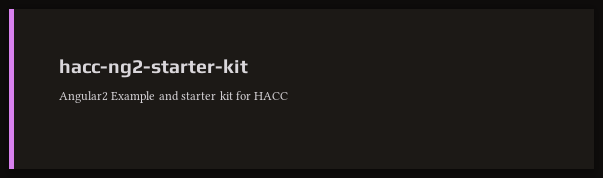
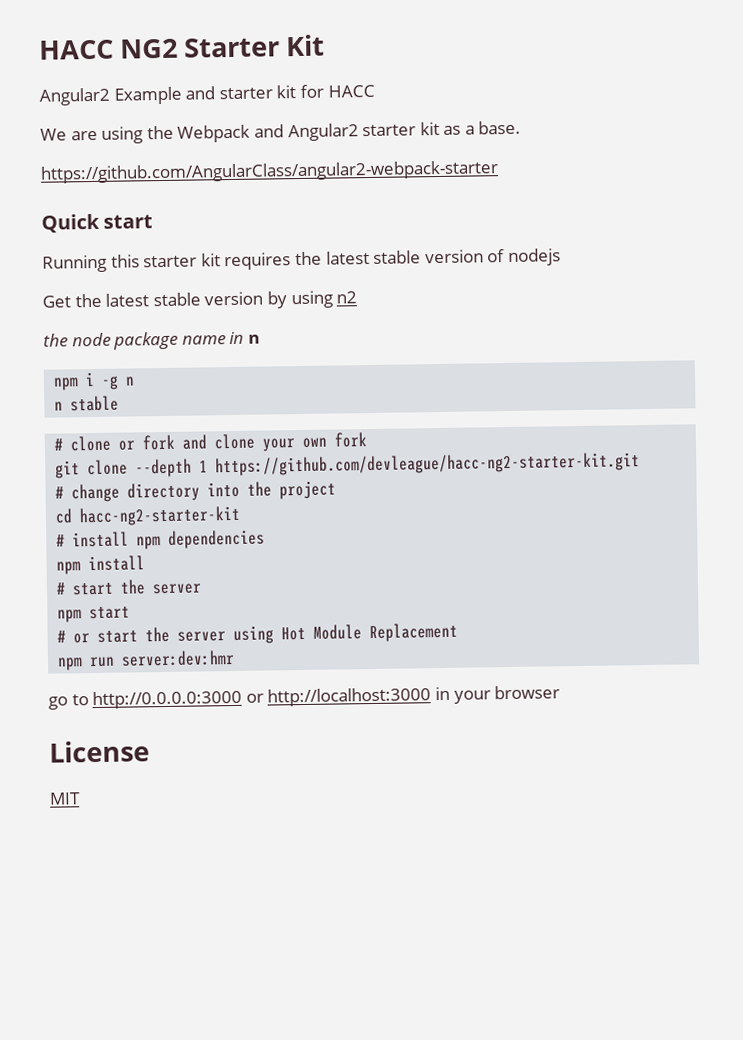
[59,59,248,78] hacc-ng2-starter-kit -> [39,34,326,60] HACC NG2 Starter Kit
(289, 96) none -> [40,120,522,144] [40,160,499,184] [41,213,154,233] [42,248,561,273] [42,290,358,309] [43,331,260,350] [53,371,136,391] [54,395,120,412] [54,432,368,452] [55,452,641,479] [55,480,337,503] [55,505,242,527] [56,529,266,550] [56,555,146,575] [56,579,203,596] [57,606,131,623] [57,622,459,645] [57,649,236,671] [48,685,561,710] [49,740,150,763] [49,792,81,805] // We are using the Webpack and Angular2 starter kit as a base. // https://github.com/AngularClass/angular2-webpack-starter // Quick start // Running this starter kit requires the latest stable version of nodejs // Get the latest stable version by using n2 // the node package name in n // npm i -g n // n stable // # clone or fork and clone your own fork // git clone --depth 1 https://github.com/devleague/hacc-ng2-starter-kit.git // # change directory into the project // cd hacc-ng2-starter-kit // # install npm dependencies // npm install // # start the server // npm start // # or start the server using Hot Module Replacement // npm run server:dev:hmr // go to http://0.0.0.0:3000 or http://localhost:3000 in your browser // License // MIT

